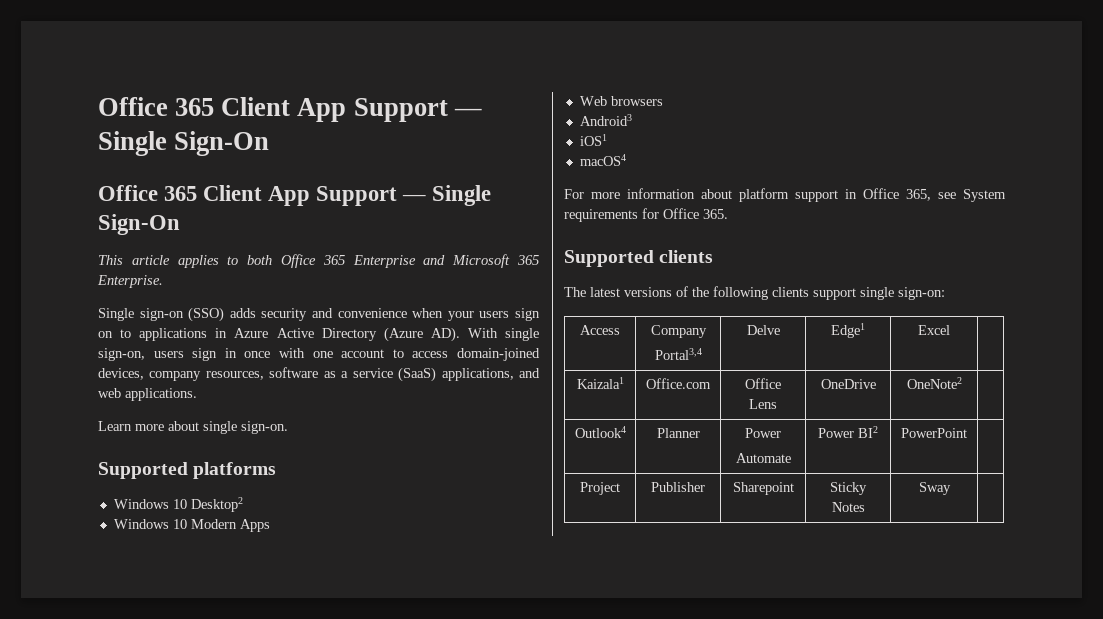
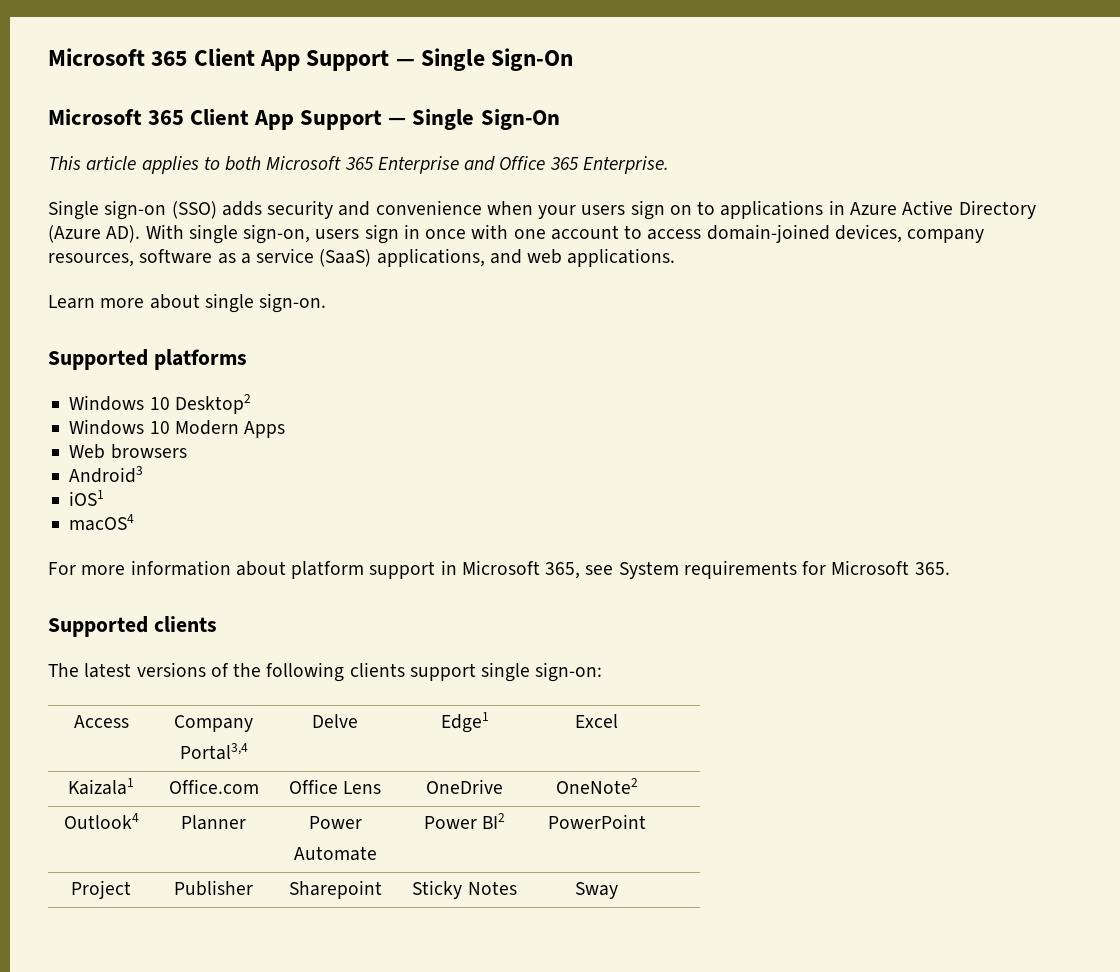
[98,97,482,122] [98,131,270,156] [98,185,158,201] Office 365 Client App Support — Single Sign-On // Office -> [48,48,574,71] [48,109,142,125] Microsoft 365 Client App Support — Single Sign-On // Microsoft
[281,254,316,268] Office -> [266,156,342,170] Microsoft
[452,254,511,268] Microsoft -> [499,156,546,170] Office
[863,188,899,199] Office -> [461,560,540,575] Microsoft
[663,208,699,219] Office -> [831,560,910,575] Microsoft

